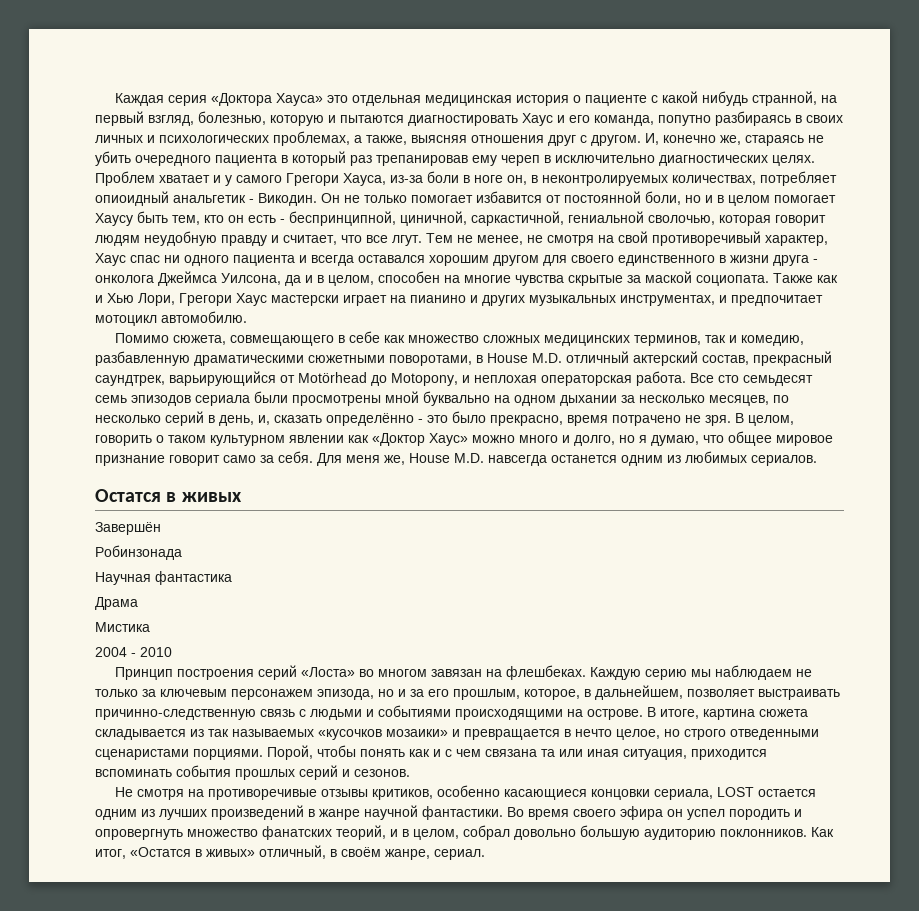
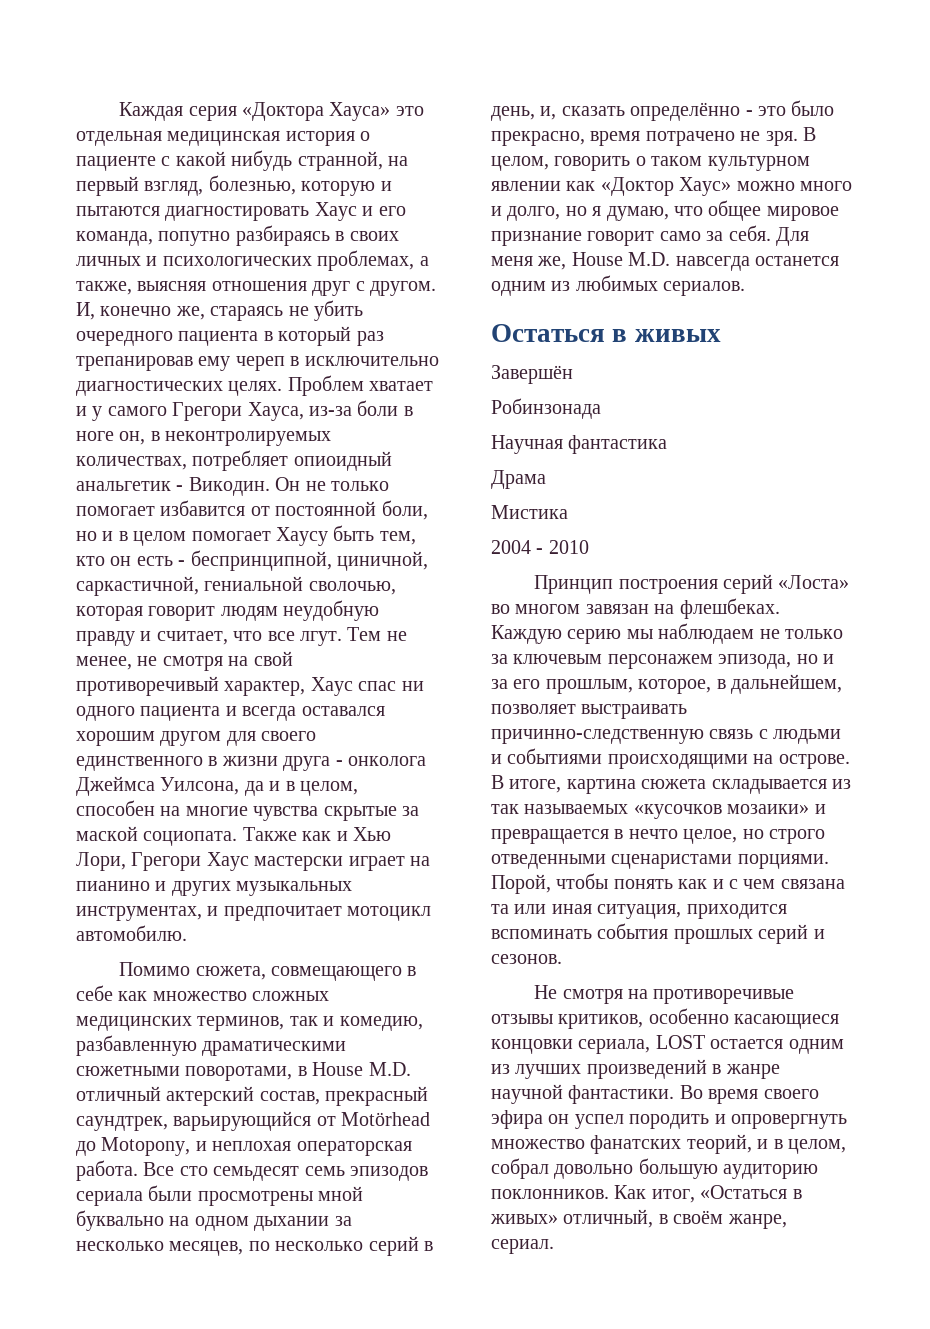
[95,489,161,502] Остатся -> [491,324,605,342] Остаться
[130,847,191,857] «Остатся -> [700,1185,788,1199] «Остаться

